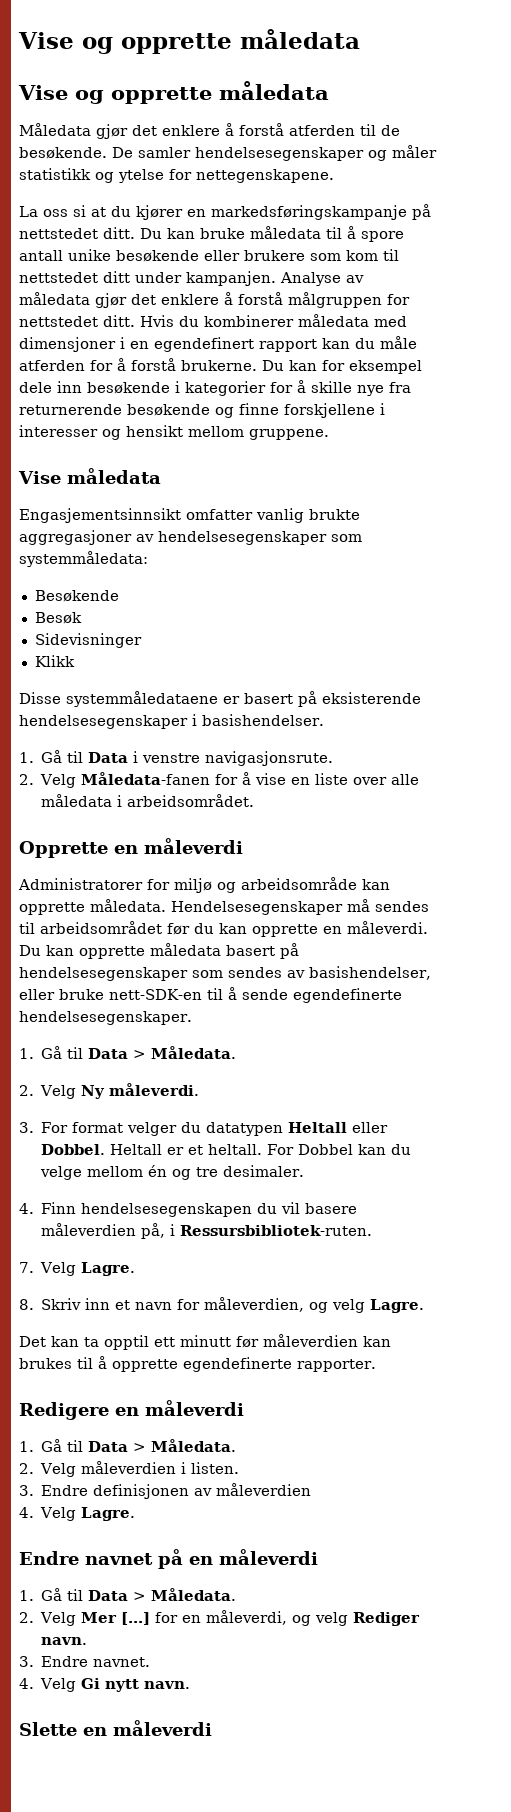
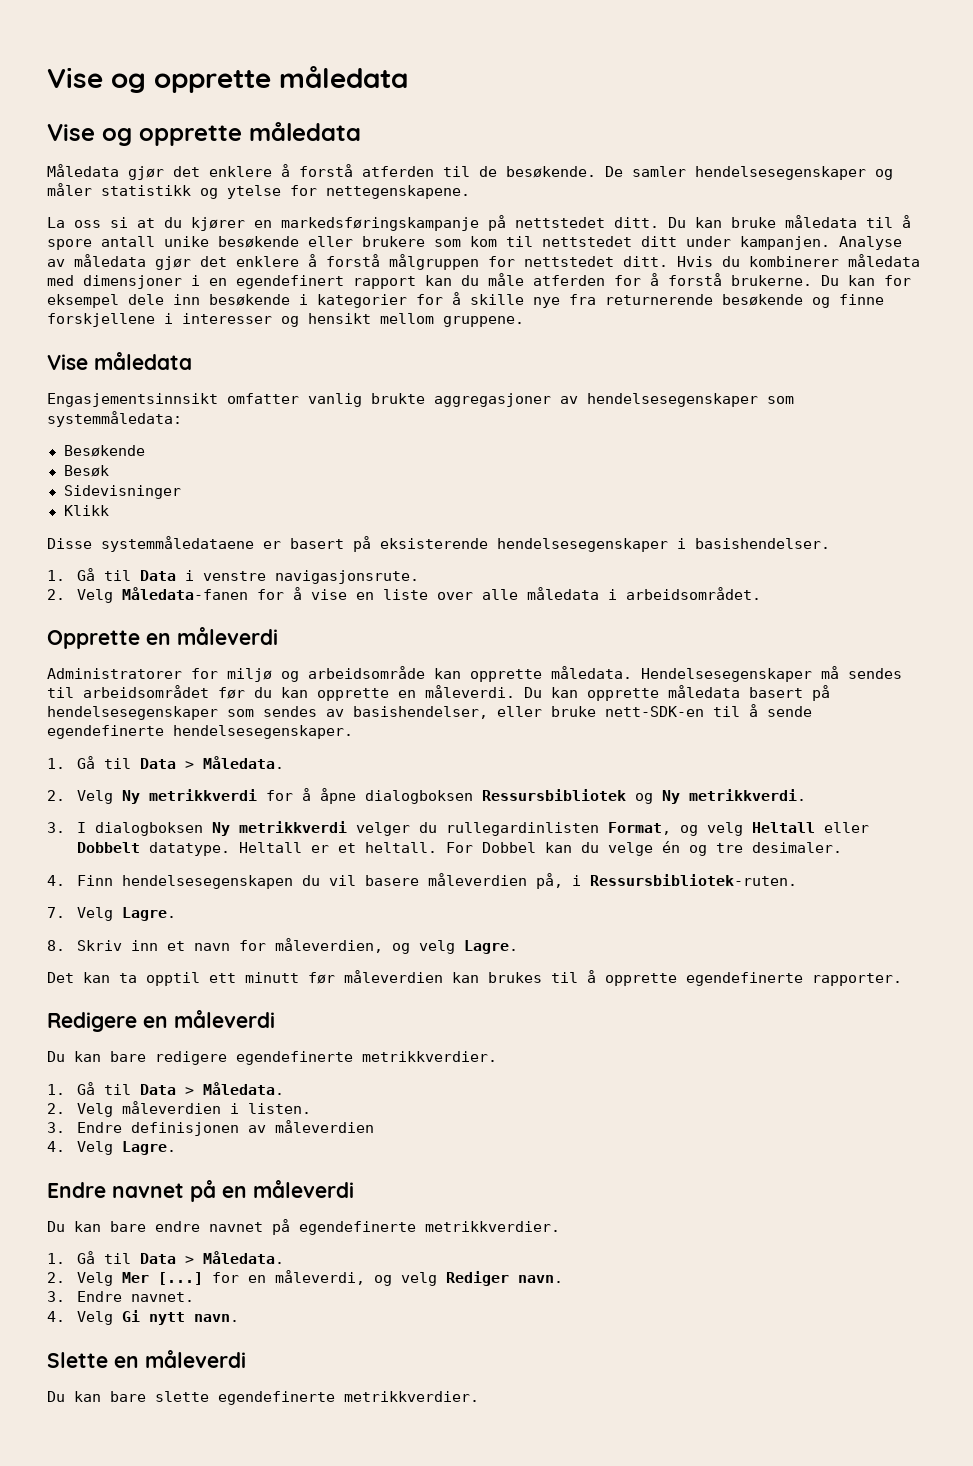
[109,1083,200,1096] [19,1122,389,1136] [41,1144,106,1155] måleverdi. // 3. For format velger du datatypen Heltall eller Dobbel. -> [148,788,806,804] [47,821,869,836] [76,842,230,856] metrikkverdi for å åpne dialogboksen Ressursbibliotek og Ny metrikkverdi. // 3. I dialogboksen Ny metrikkverdi velger du rullegardinlisten Format, og velg Heltall eller Dobbelt datatype.
[87,1166,144,1177] mellom -> (653, 849) none
(244, 1408) none -> [47,1051,497,1065] // Du kan bare redigere egendefinerte metrikkverdier.
(318, 1557) none -> [47,1219,560,1235] // Du kan bare endre navnet på egendefinerte metrikkverdier.
(212, 1728) none -> [47,1391,479,1405] // Du kan bare slette egendefinerte metrikkverdier.

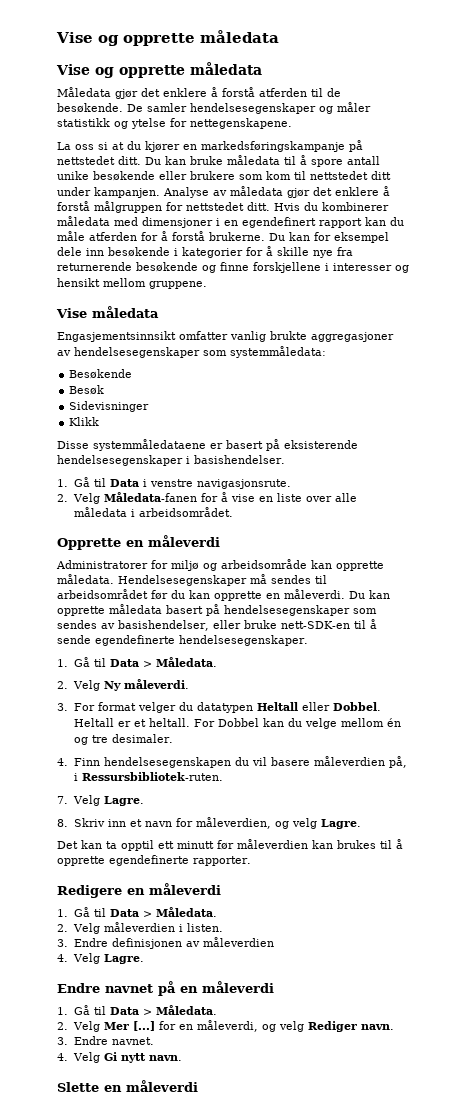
[148,788,806,804] [47,821,869,836] [76,842,230,856] metrikkverdi for å åpne dialogboksen Ressursbibliotek og Ny metrikkverdi. // 3. I dialogboksen Ny metrikkverdi velger du rullegardinlisten Format, og velg Heltall eller Dobbelt datatype. -> [123,679,189,689] [57,702,381,713] måleverdi. // 3. For format velger du datatypen Heltall eller Dobbel.
(653, 849) none -> [340,718,384,727] mellom
[47,1051,497,1065] // Du kan bare redigere egendefinerte metrikkverdier. -> (221, 889) none
[47,1219,560,1235] // Du kan bare endre navnet på egendefinerte metrikkverdier. -> (274, 987) none
[47,1391,479,1405] // Du kan bare slette egendefinerte metrikkverdier. -> (198, 1086) none

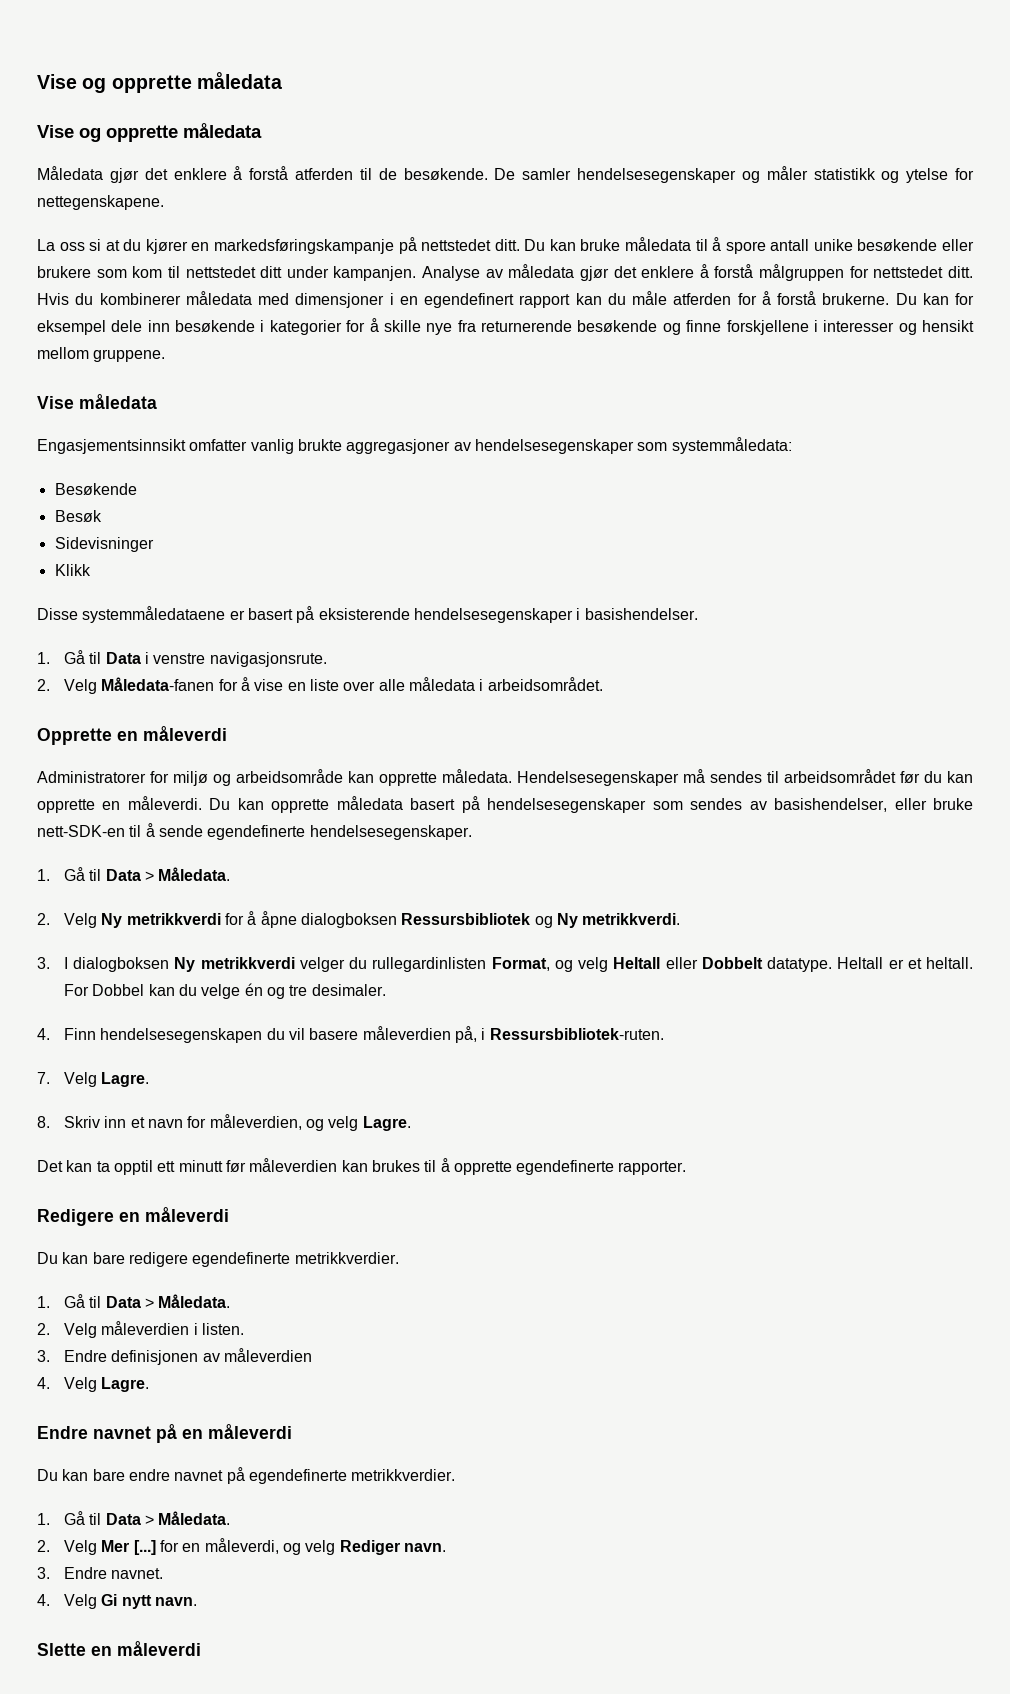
[123,679,189,689] [57,702,381,713] måleverdi. // 3. For format velger du datatypen Heltall eller Dobbel. -> [126,911,681,928] [37,957,833,972] metrikkverdi for å åpne dialogboksen Ressursbibliotek og Ny metrikkverdi. // 3. I dialogboksen Ny metrikkverdi velger du rullegardinlisten Format, og velg Heltall eller Dobbelt datatype.
[340,718,384,727] mellom -> (241, 991) none
(221, 889) none -> [37,1252,399,1267] // Du kan bare redigere egendefinerte metrikkverdier.
(274, 987) none -> [37,1467,456,1484] // Du kan bare endre navnet på egendefinerte metrikkverdier.

